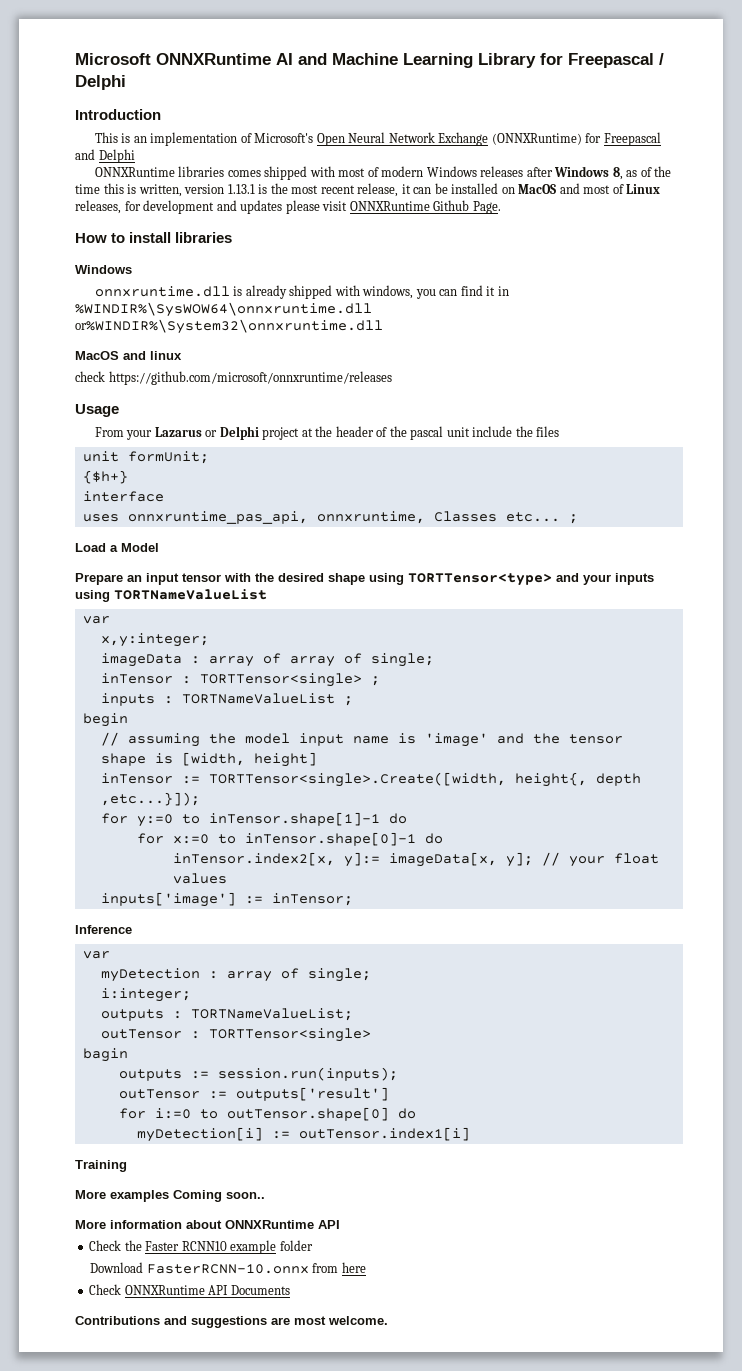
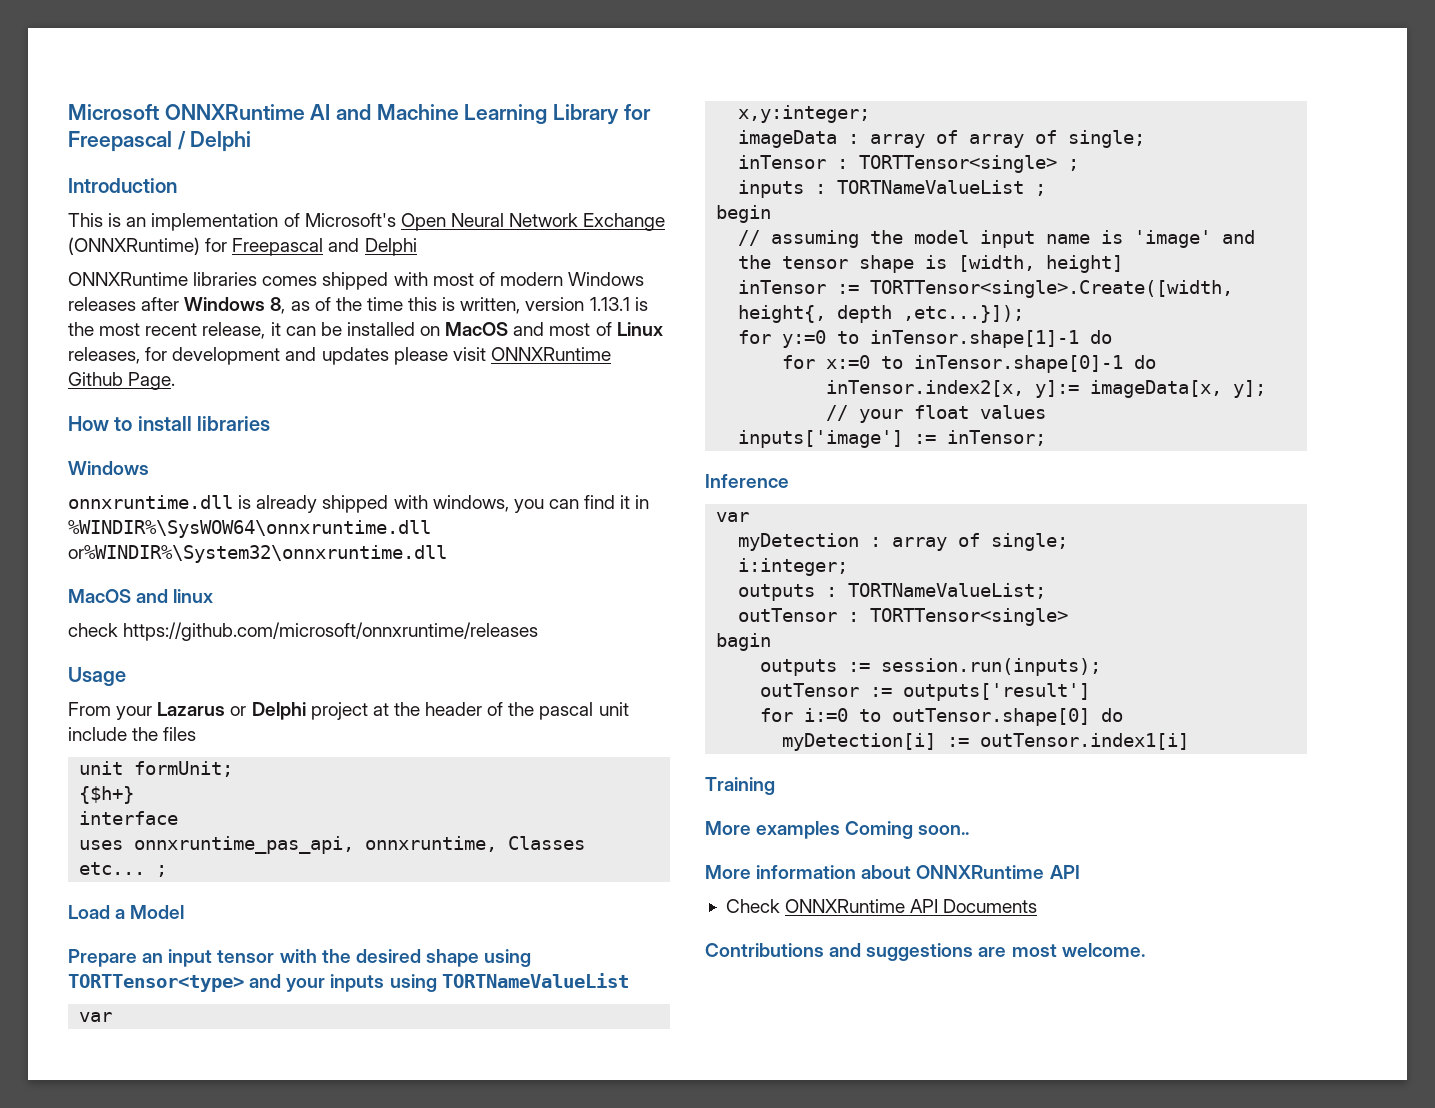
[89,1240,313,1254] [90,1262,366,1274] // Check the Faster RCNN10 example folder // Download FasterRCNN-10.onnx from here -> (1080, 872) none

